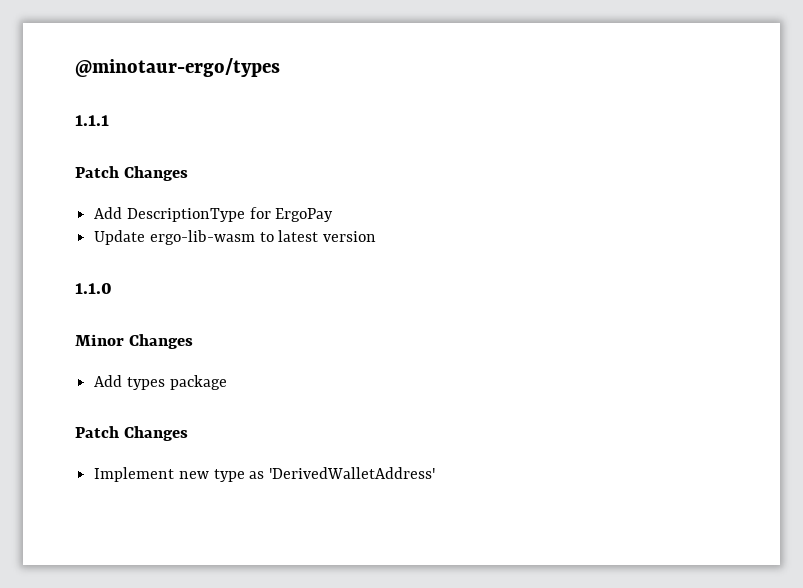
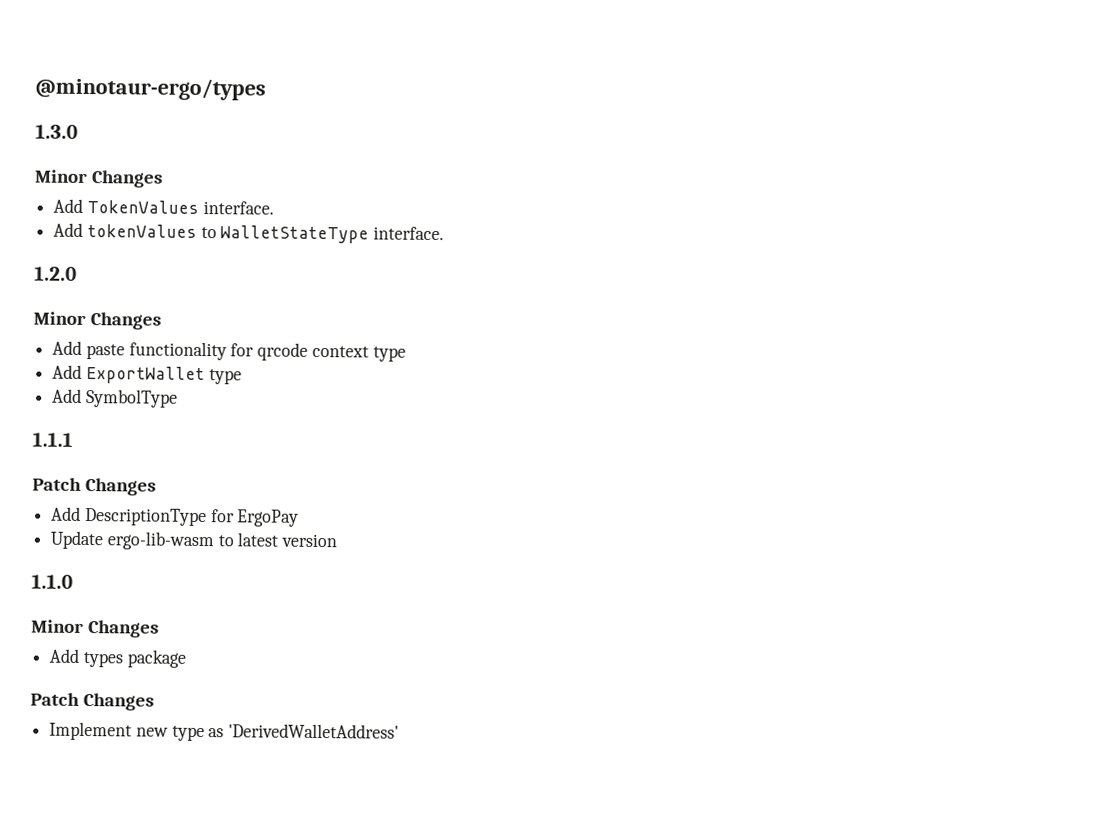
(280, 67) none -> [35,124,78,139] [34,169,164,188] [53,198,274,215] [53,222,445,244] [34,266,77,281] [33,311,162,330] [52,340,406,362] [52,364,242,385] [52,388,178,408] // 1.3.0 // Minor Changes // Add TokenValues interface. // Add tokenValues to WalletStateType interface. // 1.2.0 // Minor Changes // Add paste functionality for qrcode context type // Add ExportWallet type // Add SymbolType

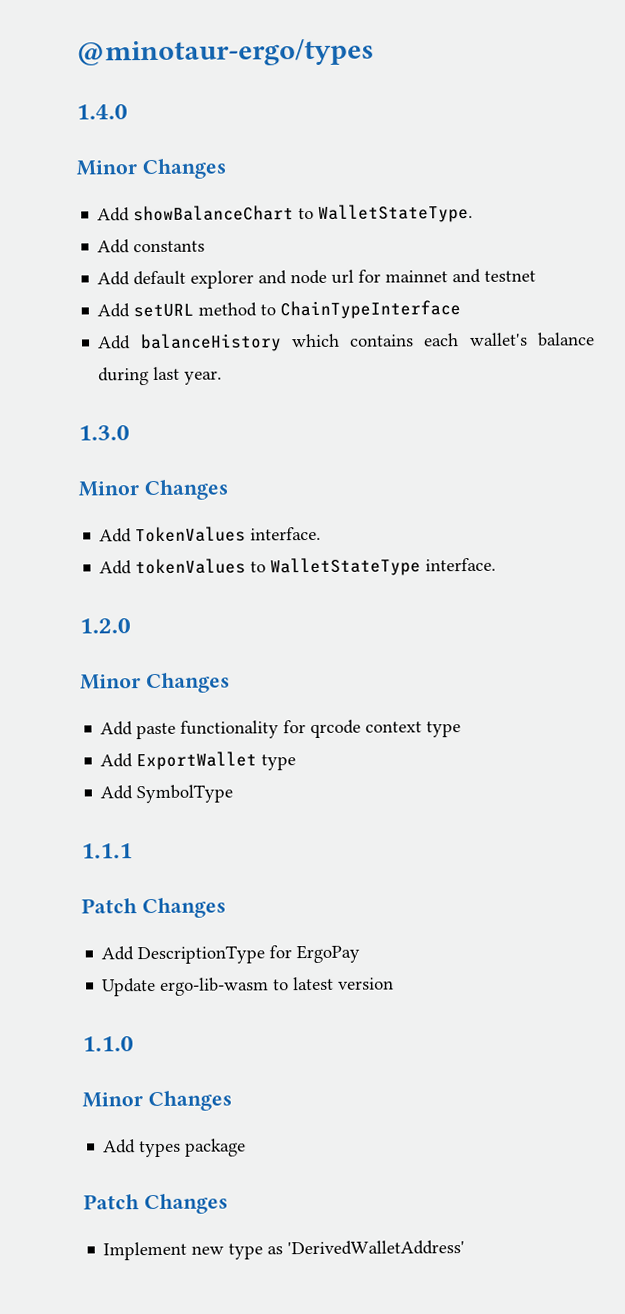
(266, 89) none -> [76,104,128,120] [76,158,226,180] [97,203,474,223] [97,239,206,254] [97,268,537,289] [97,300,462,320] [97,332,595,353] [98,366,223,386] // 1.4.0 // Minor Changes // Add showBalanceChart to WalletStateType. // Add constants // Add default explorer and node url for mainnet and testnet // Add setURL method to ChainTypeInterface // Add balanceHistory which contains each wallet's balance during last year.

